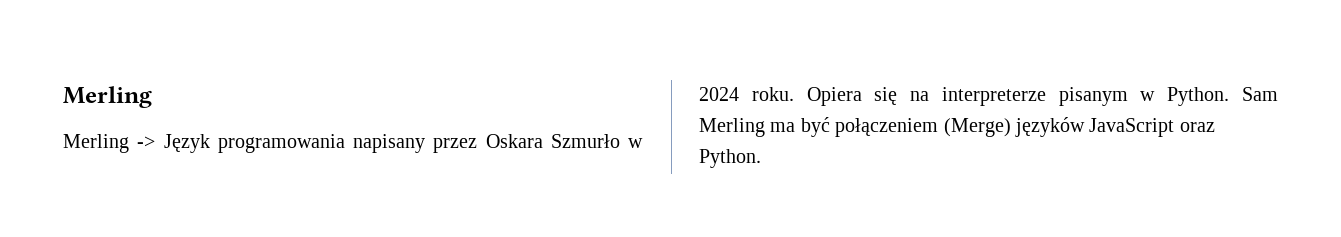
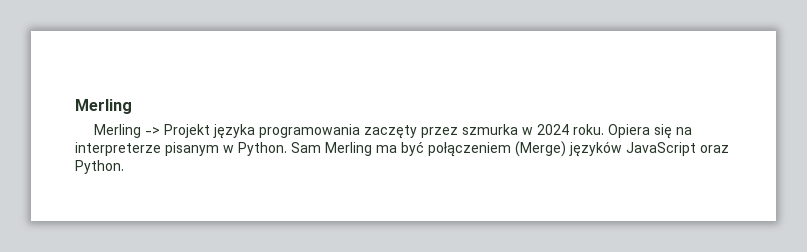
[163,134,620,153] Język programowania napisany przez Oskara Szmurło -> [164,124,519,139] Projekt języka programowania zaczęty przez szmurka

